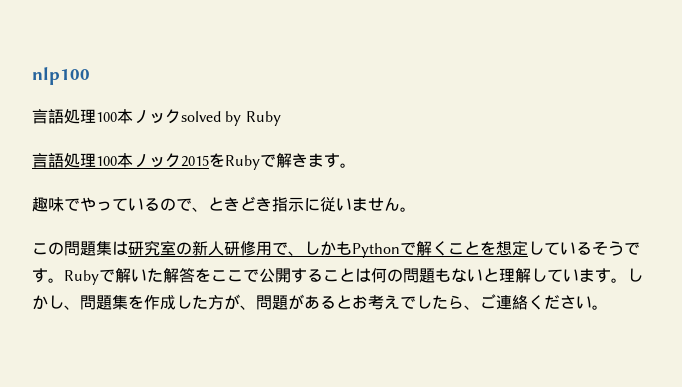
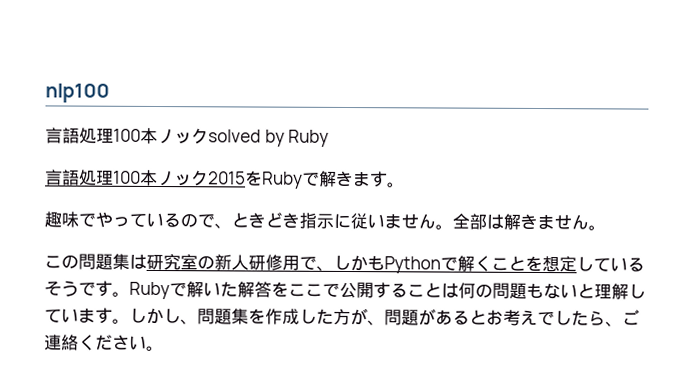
(416, 209) none -> [452,213,606,231] 全部は解きません。

